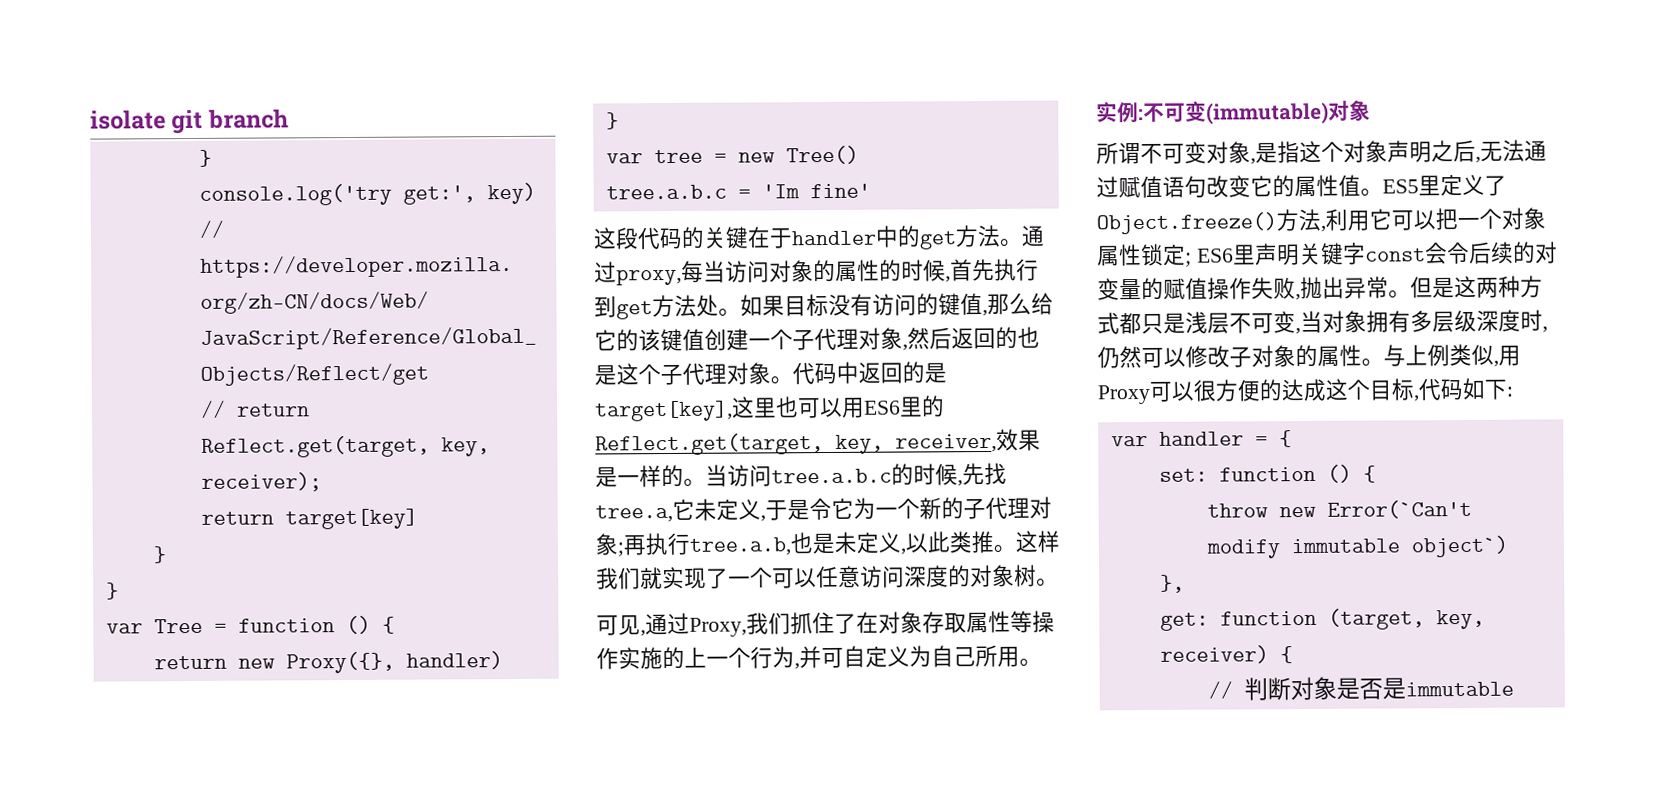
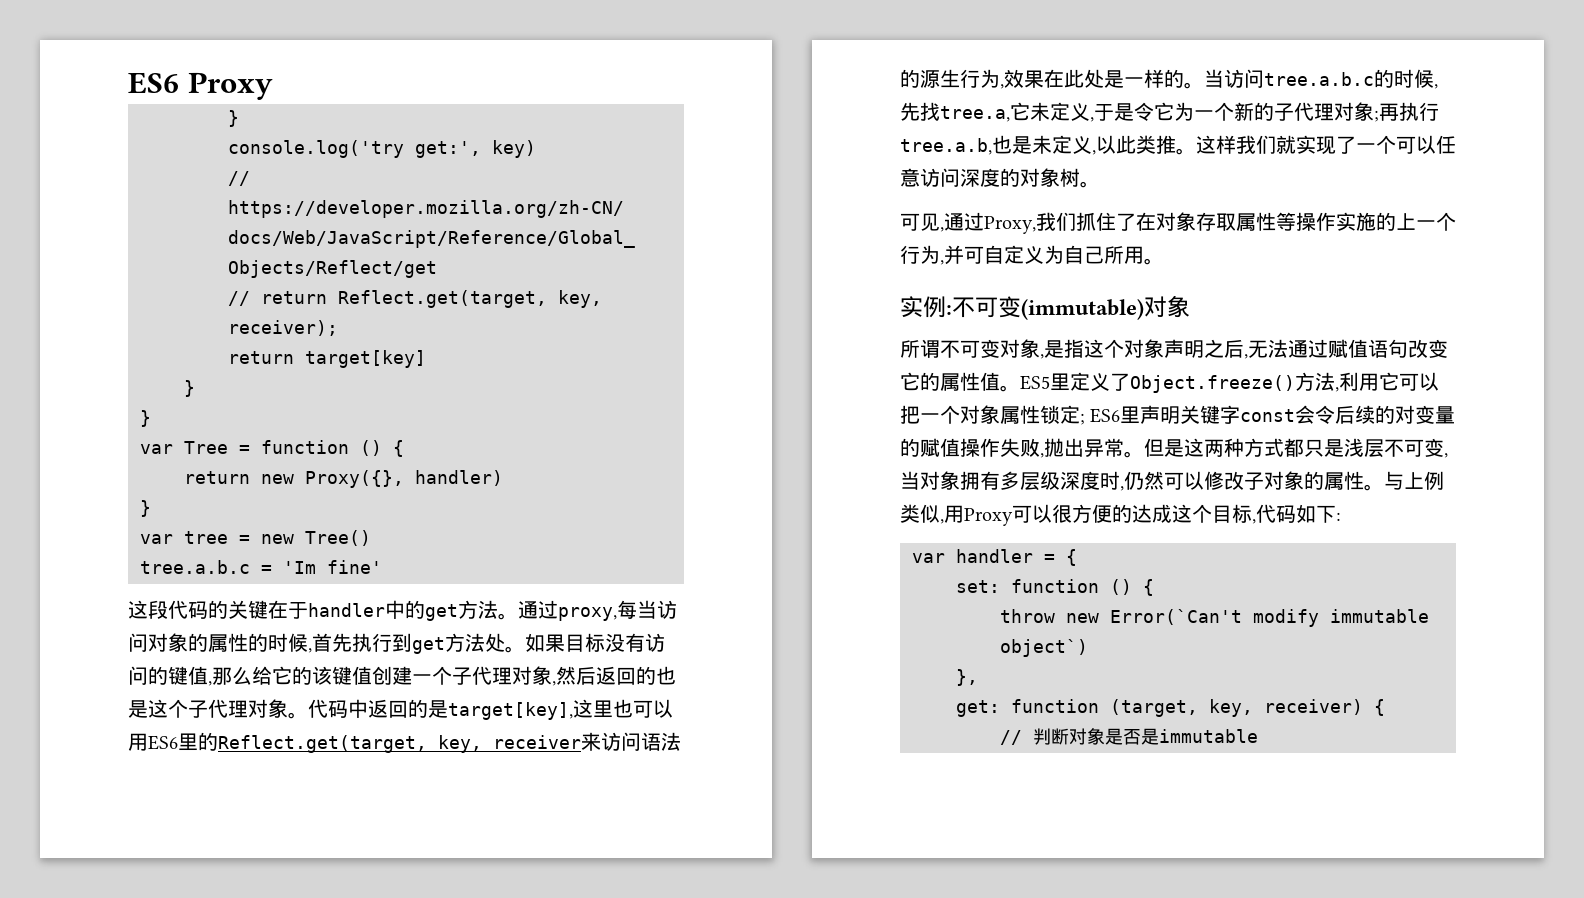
[90,109,289,135] isolate git branch -> [128,72,273,100] ES6 Proxy
[895,428,1041,453] receiver,效果 -> [493,732,681,751] [900,69,1104,89] receiver来访问语法的源生行为,效果在此处

